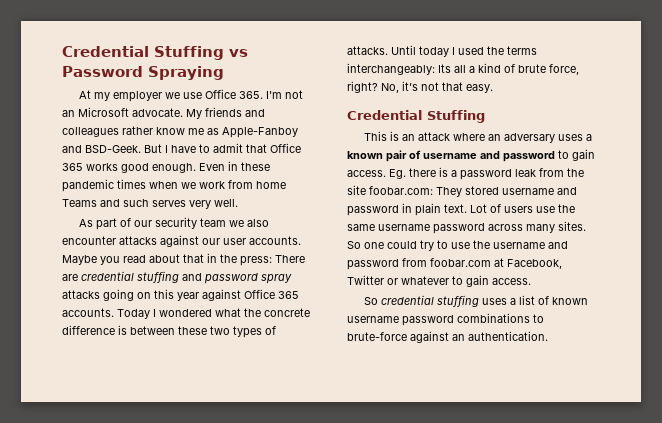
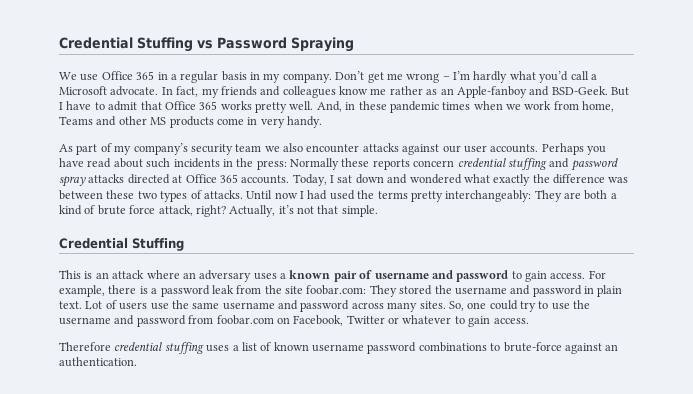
[79,89,304,102] [62,107,202,119] At my employer we use Office 365. I'm not an Microsoft advocate. My -> [59,71,597,83] [59,86,219,98] We use Office 365 in a regular basis in my company. Don’t get me wrong – I’m hardly what you’d call a Microsoft advocate. In fact, my
[122,126,153,135] rather -> (336, 92) none
[207,127,298,138] as Apple-Fanboy -> [389,86,527,98] rather as an Apple-fanboy
[121,163,225,173] good enough. Even -> [255,101,342,113] pretty well. And,
[256,181,286,189] home -> [582,101,615,112] home,
[123,199,238,209] such serves very well. -> [118,116,322,128] other MS products come in very handy.
[134,220,153,227] our -> [114,143,188,155] my company’s
[62,253,305,266] [62,274,78,281] Maybe you read about that in the press: There are -> [541,143,606,155] [59,158,455,170] Perhaps you have read about such incidents in the press: Normally these reports concern
[103,289,299,301] [62,308,310,319] [62,325,127,335] going on this year against Office 365 accounts. Today I wondered what the concrete difference is -> [127,174,629,186] directed at Office 365 accounts. Today, I sat down and wondered what exactly the difference was
[419,46,537,57] [347,63,579,75] [347,81,399,93] today I used the terms interchangeably: Its all a kind of brute force, right? No, -> [274,190,617,202] [59,205,276,217] now I had used the terms pretty interchangeably: They are both a kind of brute force attack, right? Actually,
[466,84,493,93] easy. -> [341,205,378,217] simple.
[389,169,406,179] Eg. -> [588,270,606,279] [59,285,105,297] For example,
(499, 190) none -> [434,285,452,294] the
(430, 227) none -> [278,300,298,310] and
[347,241,361,249] So -> [448,301,464,311] So,
[494,258,504,267] at -> [276,317,290,324] on
[364,297,379,305] So -> [59,342,111,351] Therefore

